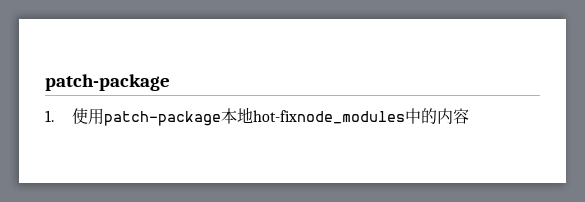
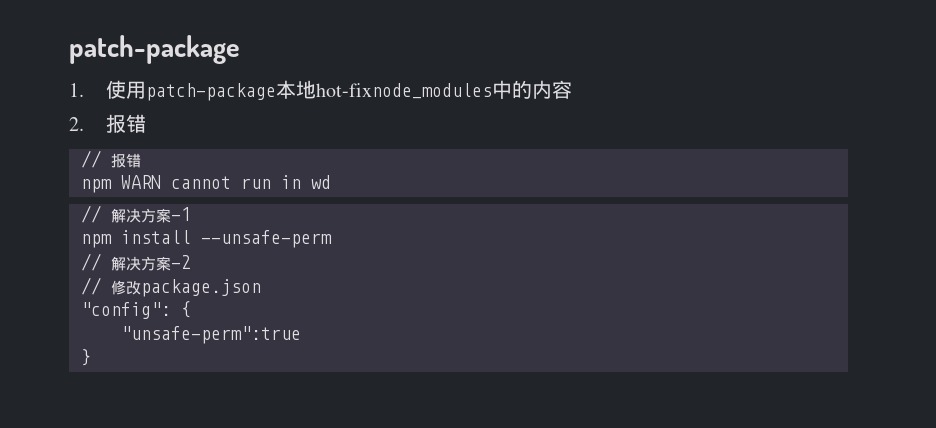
(469, 116) none -> [69,114,147,133] [81,150,141,168] [81,175,331,193] [81,205,191,223] [81,230,332,248] [81,253,191,271] [81,277,261,297] [81,301,191,319] [121,326,301,344] [81,349,91,366] // 2.报错 // // 报错 // npm WARN cannot run in wd // // 解决方案-1 // npm install --unsafe-perm // // 解决方案-2 // // 修改package.json // "config": { // "unsafe-perm":true // }

